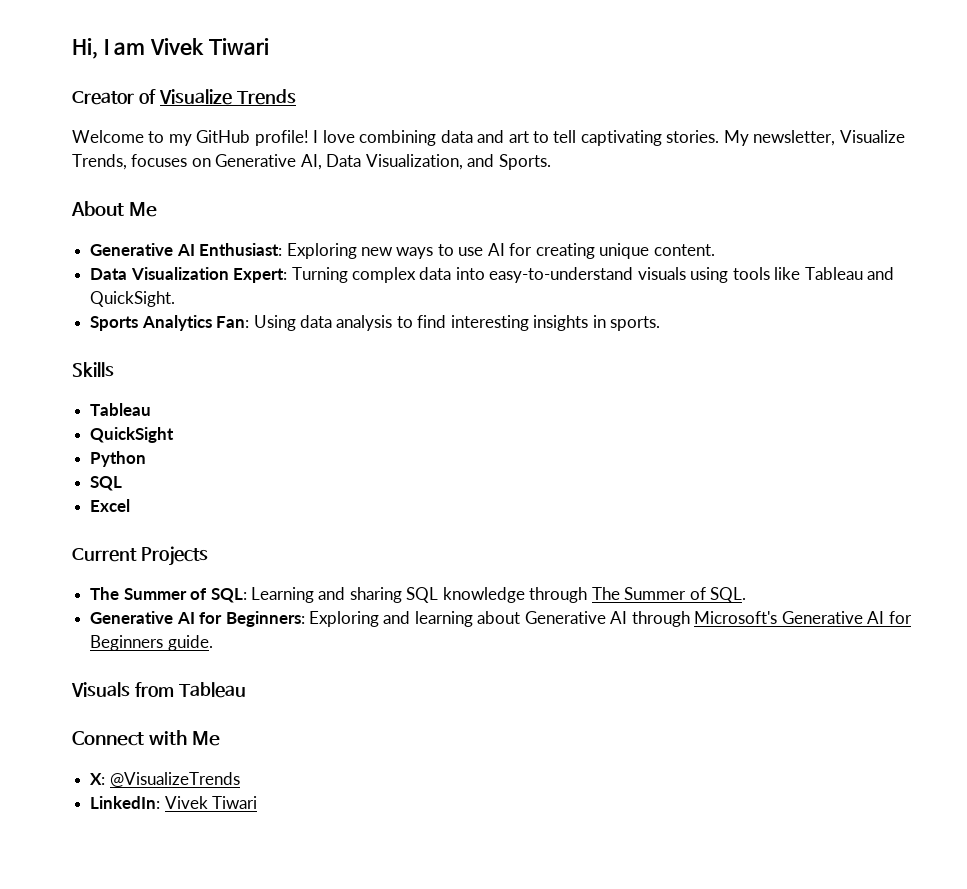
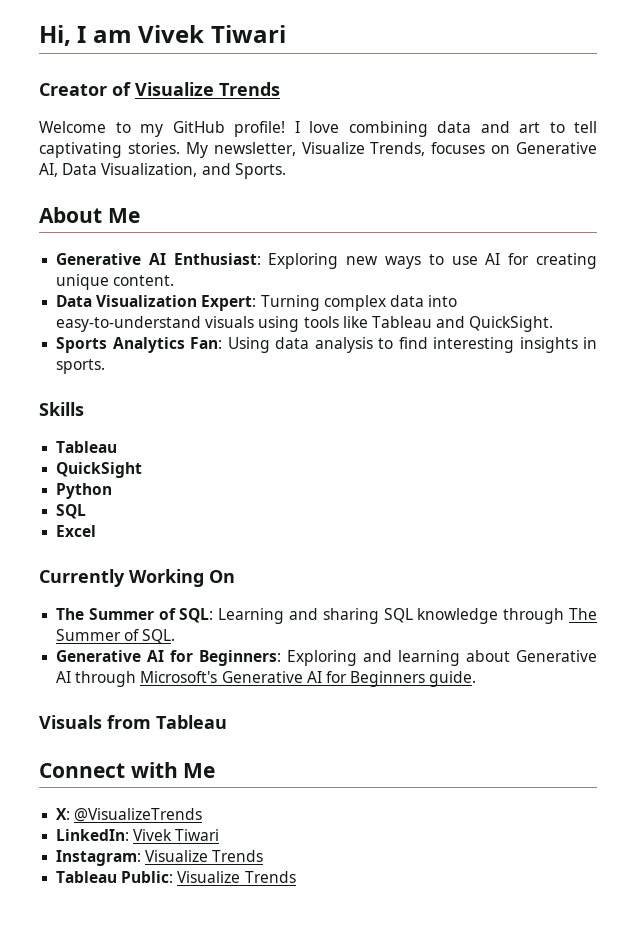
[72,546,208,566] Current Projects -> [39,569,235,587] Currently Working On
(258, 802) none -> [56,850,264,866] [56,871,296,883] // Instagram: Visualize Trends // Tableau Public: Visualize Trends

